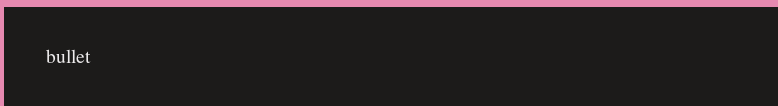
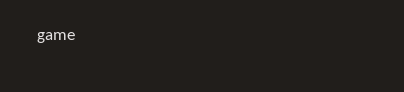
[46,49,91,63] bullet -> [37,32,75,43] game

